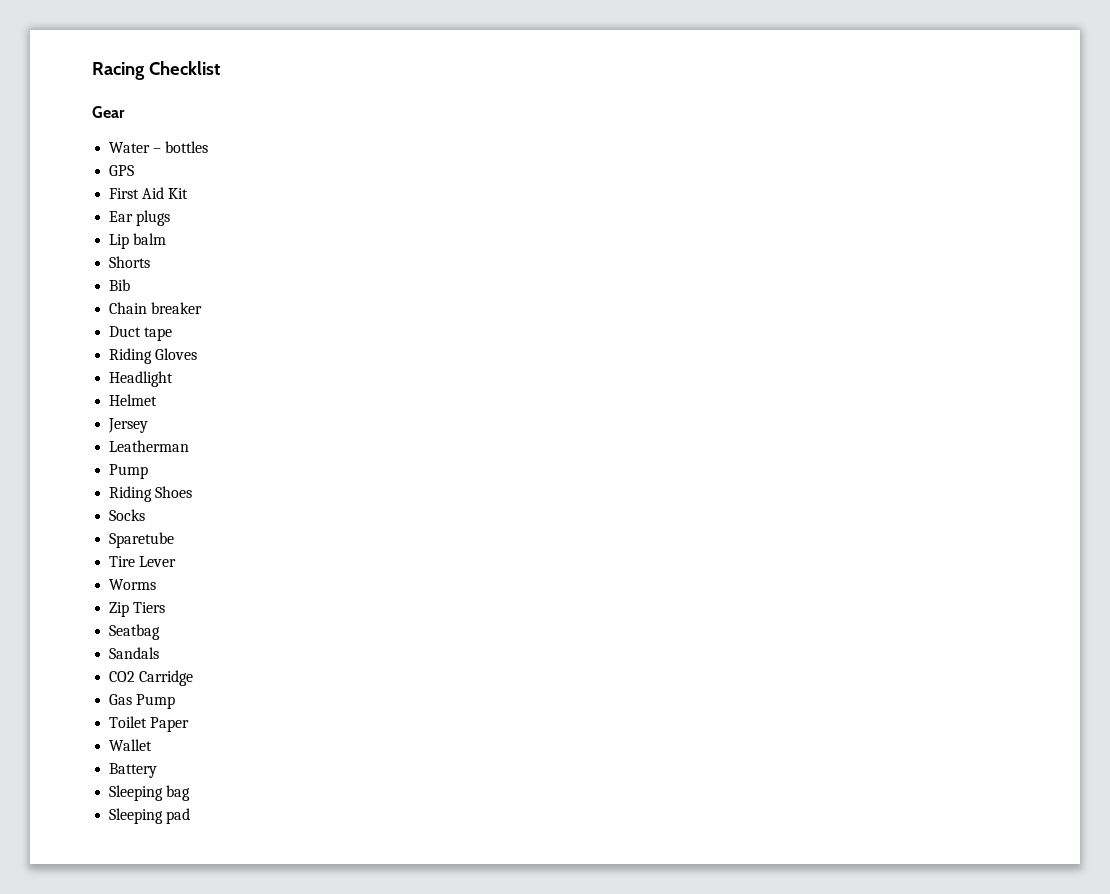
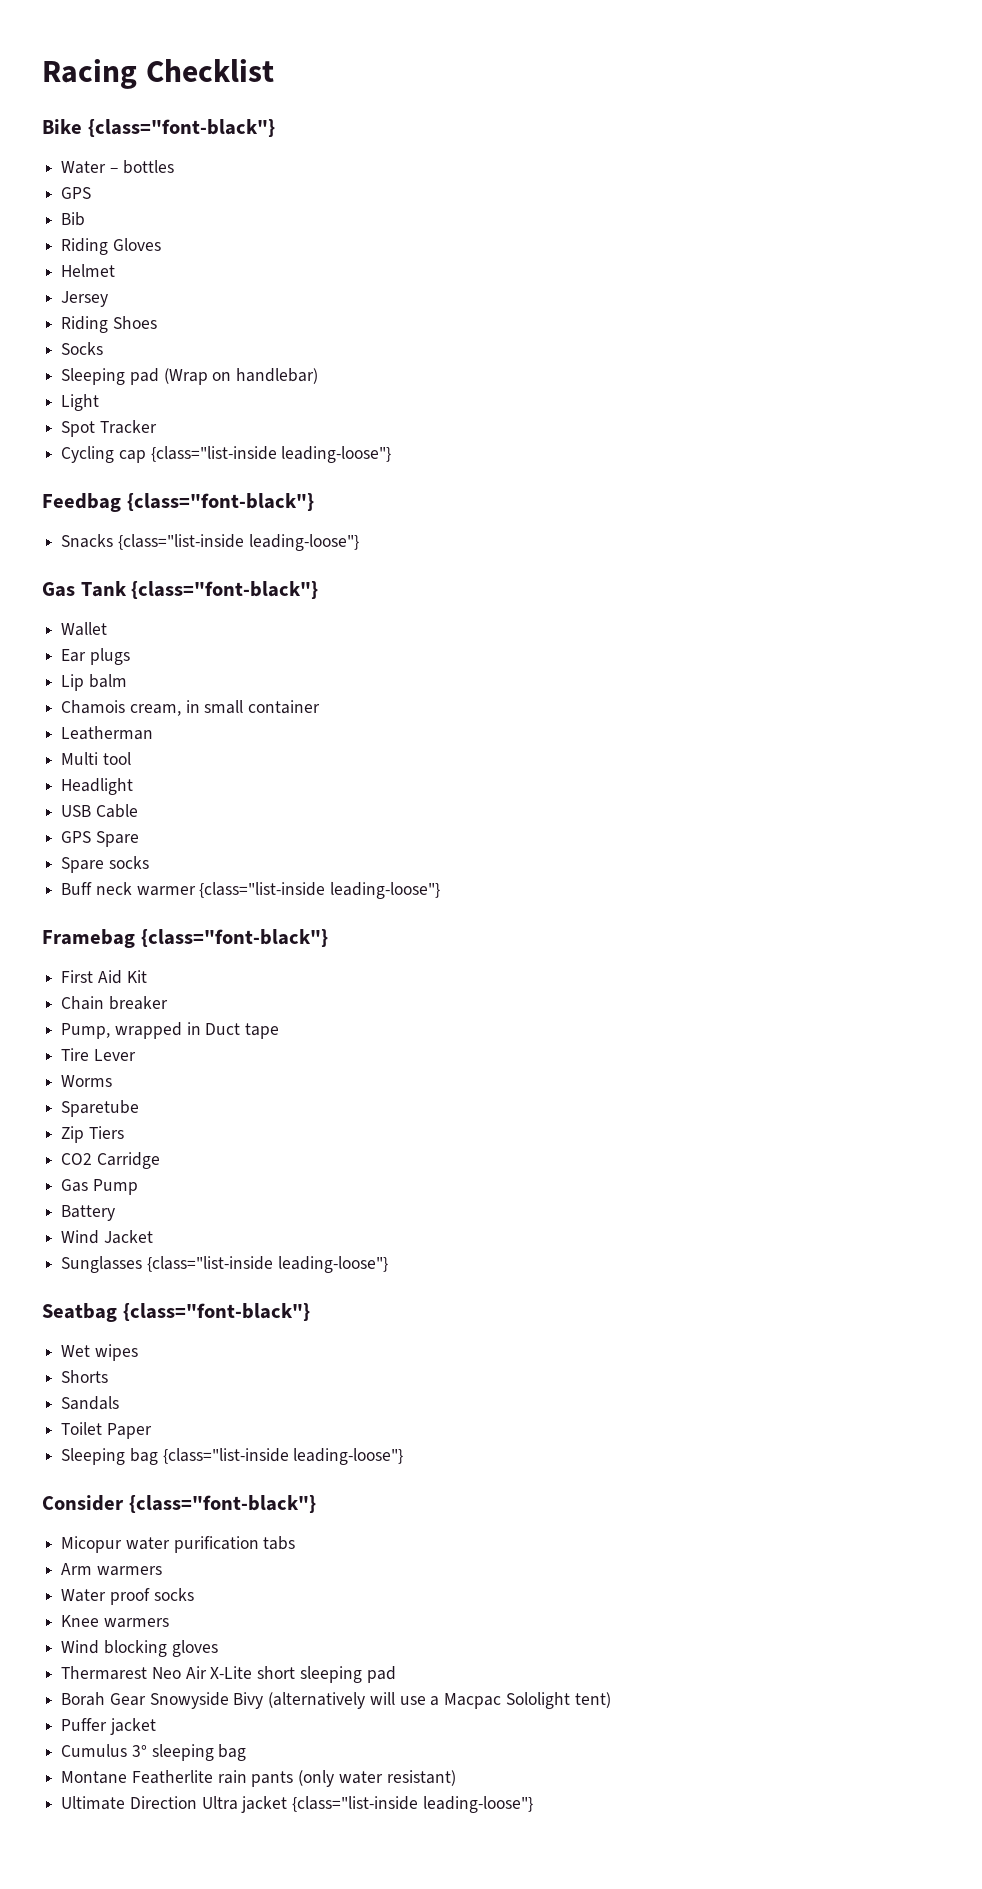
[92,106,125,118] Gear -> [42,119,275,137] Bike {class="font-black"}
[109,187,189,199] [109,210,171,226] [109,233,167,249] [109,256,151,268] [109,279,131,291] First Aid Kit // Ear plugs // Lip balm // Shorts // Bib -> [61,212,86,226] [61,238,161,255] [61,264,116,277] [61,291,109,307] [61,316,157,333] [61,342,104,355] [61,368,319,385] [61,394,100,411] [61,420,157,437] [61,446,392,463] [42,493,314,512] [61,534,359,551] [42,581,319,599] [61,622,108,636] [61,648,130,665] [61,674,127,691] [61,700,321,716] [61,726,154,740] [61,752,131,765] [61,778,134,795] [61,804,138,818] [61,831,139,847] [61,856,149,873] [61,882,441,899] [42,929,328,948] [61,970,147,984] Bib // Riding Gloves // Helmet // Jersey // Riding Shoes // Socks // Sleeping pad (Wrap on handlebar) // Light // Spot Tracker // Cycling cap {class="list-inside leading-loose"} // Feedbag {class="font-black"} // Snacks {class="list-inside leading-loose"} // Gas Tank {class="font-black"} // Wallet // Ear plugs // Lip balm // Chamois cream, in small container // Leatherman // Multi tool // Headlight // USB Cable // GPS Spare // Spare socks // Buff neck warmer {class="list-inside leading-loose"} // Framebag {class="font-black"} // First Aid Kit
(203, 308) none -> [61,1022,201,1039] Pump, wrapped in
[109,348,198,364] [109,371,174,387] [109,394,158,406] [108,418,149,433] [109,440,190,452] [109,464,149,479] [109,486,193,502] [109,509,146,521] [109,532,175,548] // Riding Gloves // Headlight // Helmet // Jersey // Leatherman // Pump // Riding Shoes // Socks // Sparetube -> (280, 1031) none
(157, 584) none -> [61,1100,140,1117] // Sparetube
[109,624,161,640] [109,647,160,659] // Seatbag // Sandals -> (124, 1132) none
(176, 701) none -> [61,1205,116,1221] [61,1230,153,1244] [61,1256,388,1273] [42,1303,310,1322] [61,1344,138,1361] [61,1370,109,1383] [61,1396,120,1410] // Battery // Wind Jacket // Sunglasses {class="list-inside leading-loose"} // Seatbag {class="font-black"} // Wet wipes // Shorts // Sandals
[109,739,153,751] [109,763,158,778] // Wallet // Battery -> (152, 1431) none
[109,808,191,824] // Sleeping pad -> [162,1448,404,1465] [42,1495,316,1513] [61,1536,296,1553] [61,1563,162,1576] [61,1588,194,1605] [61,1615,169,1628] [61,1640,218,1657] [61,1666,396,1683] [61,1692,611,1709] [61,1718,156,1735] [61,1744,247,1761] [61,1770,456,1787] [61,1796,533,1813] {class="list-inside leading-loose"} // Consider {class="font-black"} // Micopur water purification tabs // Arm warmers // Water proof socks // Knee warmers // Wind blocking gloves // Thermarest Neo Air X-Lite short sleeping pad // Borah Gear Snowyside Bivy (alternatively will use a Macpac Sololight tent) // Puffer jacket // Cumulus 3° sleeping bag // Montane Featherlite rain pants (only water resistant) // Ultimate Direction Ultra jacket {class="list-inside leading-loose"}

